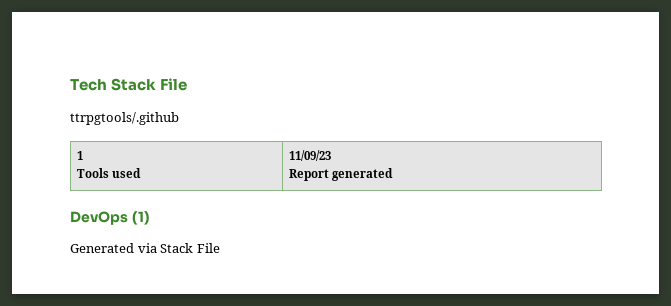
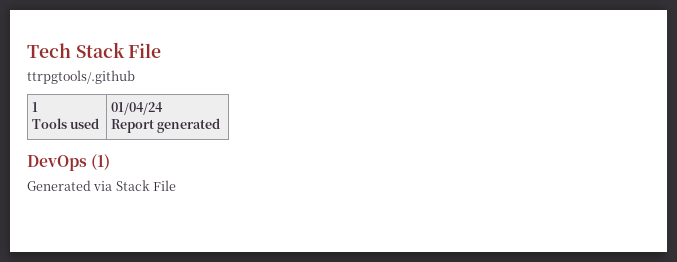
[289,150,332,161] 11/09/23 -> [111,102,164,115] 01/04/24

